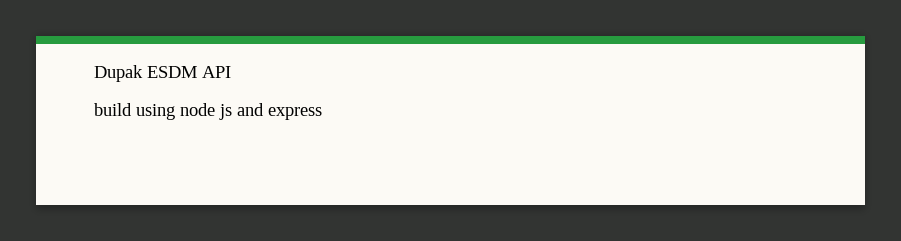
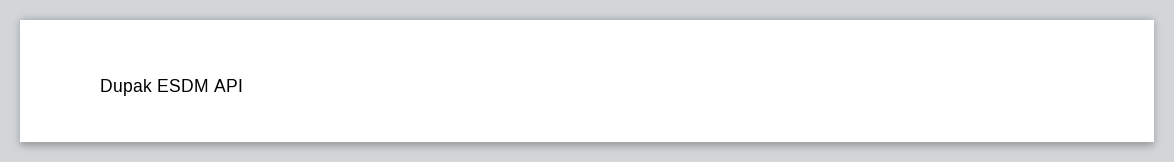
[94,103,322,120] // build using node js and express -> (243, 85) none

